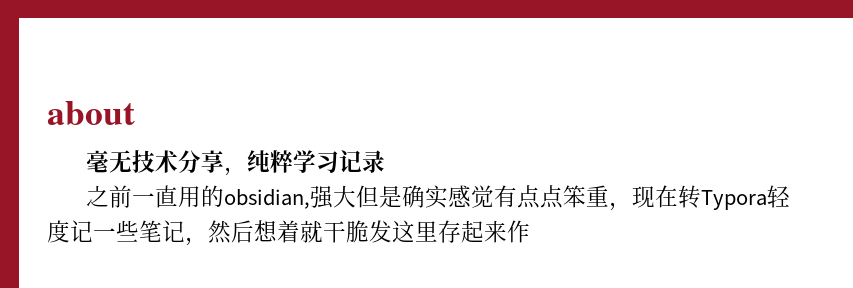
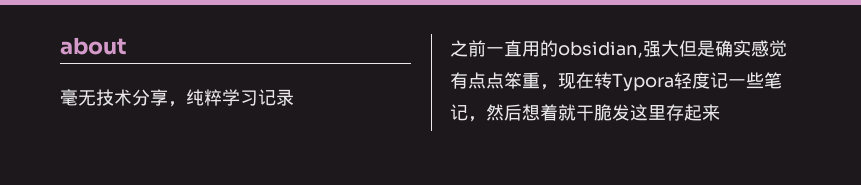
[507,220,530,243] 作 -> (720, 112) none

